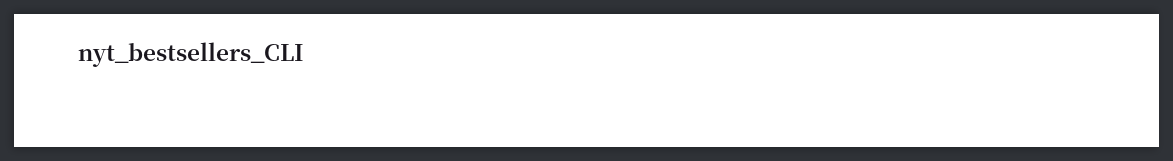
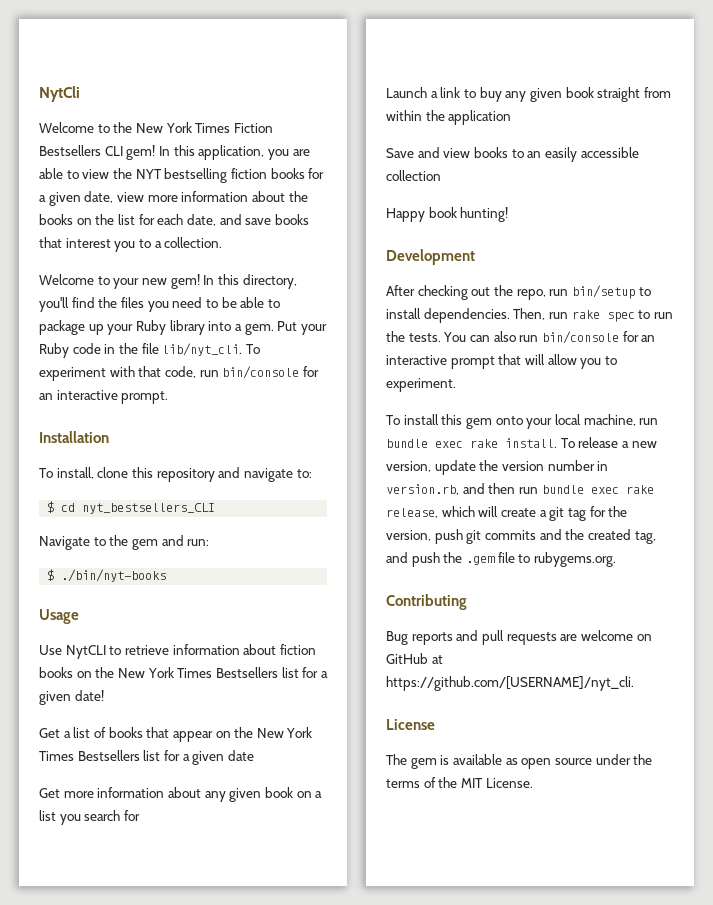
[78,42,304,67] nyt_bestsellers_CLI -> [39,86,80,102] [39,122,273,133] [39,145,310,160] [39,168,325,183] [39,191,308,206] [39,214,309,226] [39,237,223,252] [39,274,297,289] [39,297,280,312] [39,320,327,335] [39,343,260,358] [39,366,319,381] [39,390,169,404] [39,431,109,443] [39,467,312,482] [47,501,216,514] [39,535,210,550] [47,569,167,582] [39,609,79,624] [39,644,316,659] [39,667,328,678] [39,690,104,705] [39,727,313,742] [39,750,254,765] [39,787,323,802] [39,810,140,825] [386,87,671,102] [386,110,512,125] [386,147,639,162] [386,170,441,181] [386,207,509,222] [386,249,475,265] [386,285,651,300] [386,308,673,323] [386,331,656,344] [386,354,617,369] [386,378,456,392] [386,414,659,429] [386,437,657,448] [386,460,609,475] [386,483,654,495] [386,506,628,521] [386,529,656,544] [386,552,616,567] [386,594,467,610] [386,630,652,645] [386,653,443,664] [386,676,634,691] [386,719,435,730] [386,754,653,769] [386,777,533,788] NytCli // Welcome to the New York Times Fiction Bestsellers CLI gem! In this application, you are able to view the NYT bestselling fiction books for a given date, view more information about the books on the list for each date, and save books that interest you to a collection. // Welcome to your new gem! In this directory, you'll find the files you need to be able to package up your Ruby library into a gem. Put your Ruby code in the file lib/nyt_cli. To experiment with that code, run bin/console for an interactive prompt. // Installation // To install, clone this repository and navigate to: // $ cd nyt_bestsellers_CLI // Navigate to the gem and run: // $ ./bin/nyt-books // Usage // Use NytCLI to retrieve information about fiction books on the New York Times Bestsellers list for a given date! // Get a list of books that appear on the New York Times Bestsellers list for a given date // Get more information about any given book on a list you search for // Launch a link to buy any given book straight from within the application // Save and view books to an easily accessible collection // Happy book hunting! // Development // After checking out the repo, run bin/setup to install dependencies. Then, run rake spec to run the tests. You can also run bin/console for an interactive prompt that will allow you to experiment. // To install this gem onto your local machine, run bundle exec rake install. To release a new version, update the version number in version.rb, and then run bundle exec rake release, which will create a git tag for the version, push git commits and the created tag, and push the .gem file to rubygems.org. // Contributing // Bug reports and pull requests are welcome on GitHub at https://github.com/[USERNAME]/nyt_cli. // License // The gem is available as open source under the terms of the MIT License.

